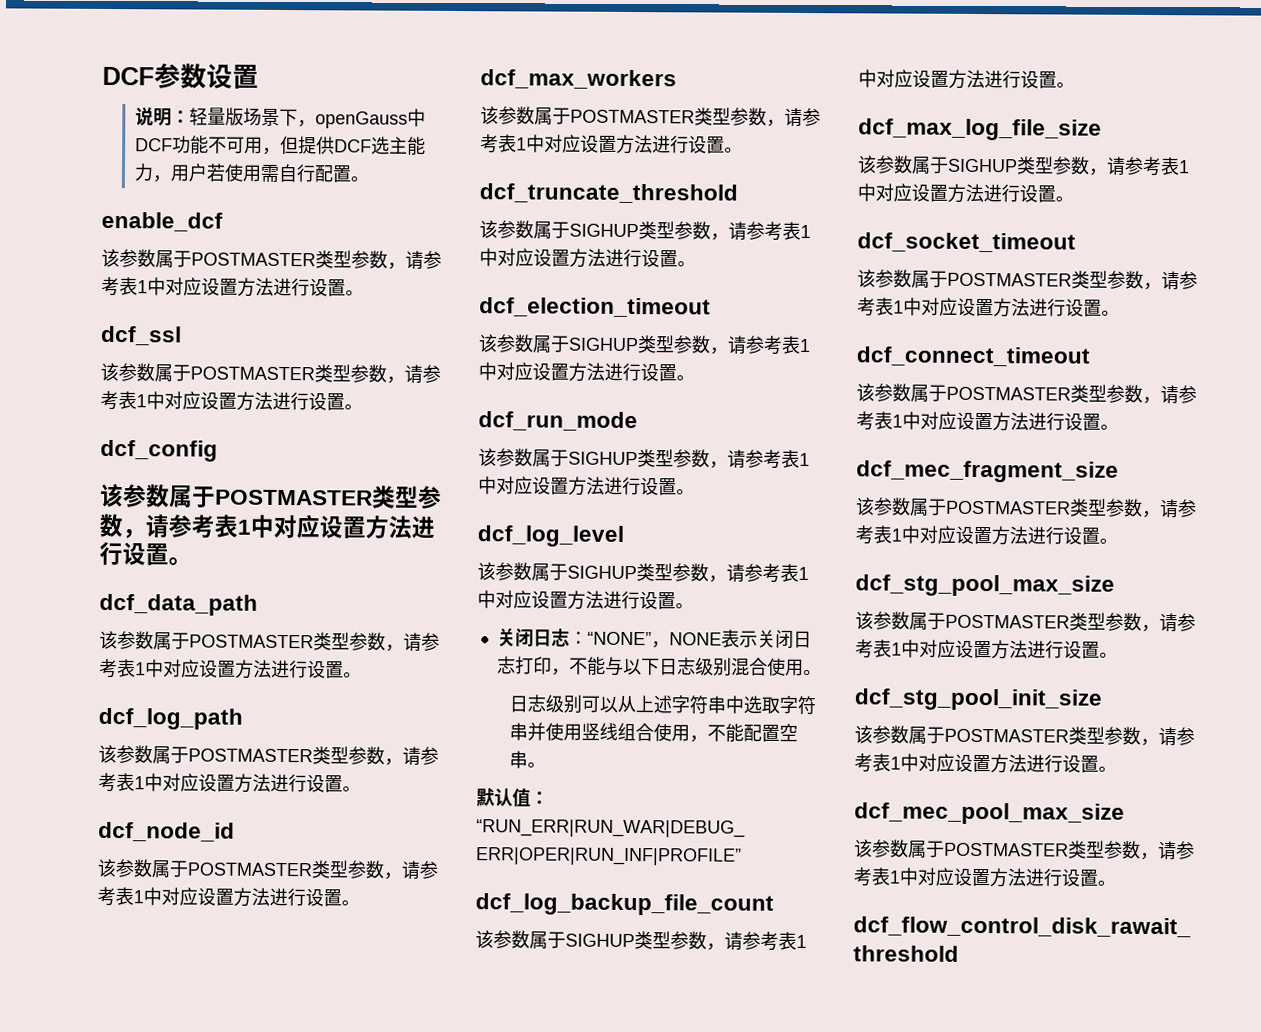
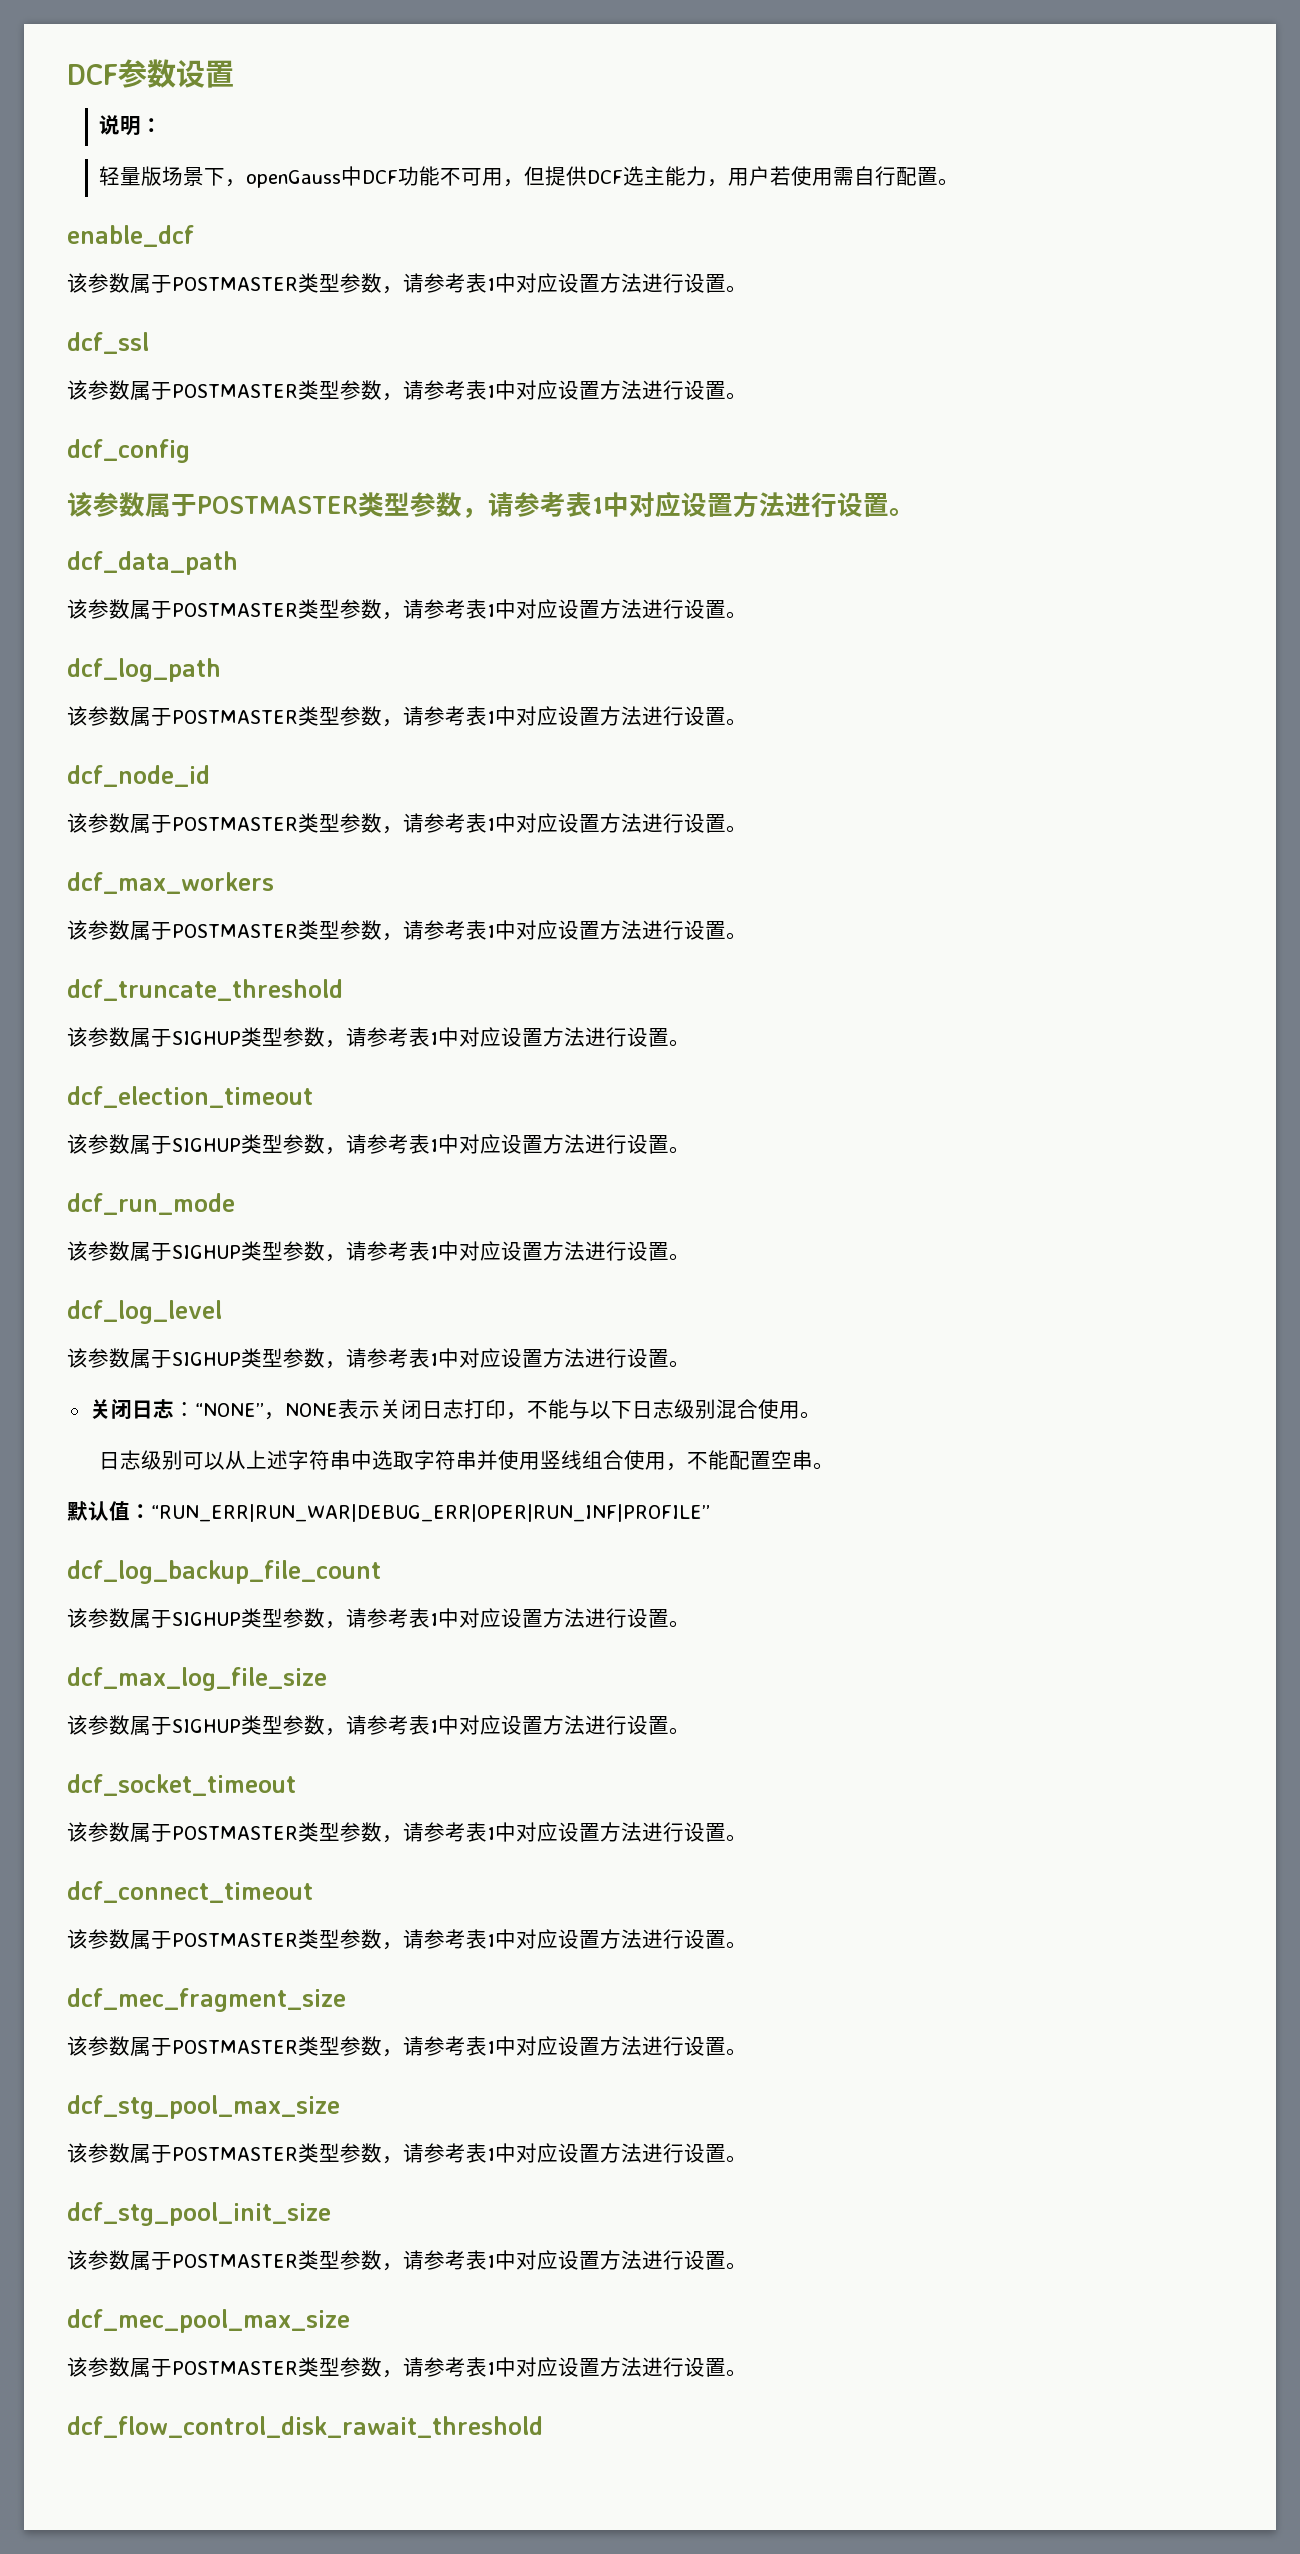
(191, 117) none -> (162, 125) //

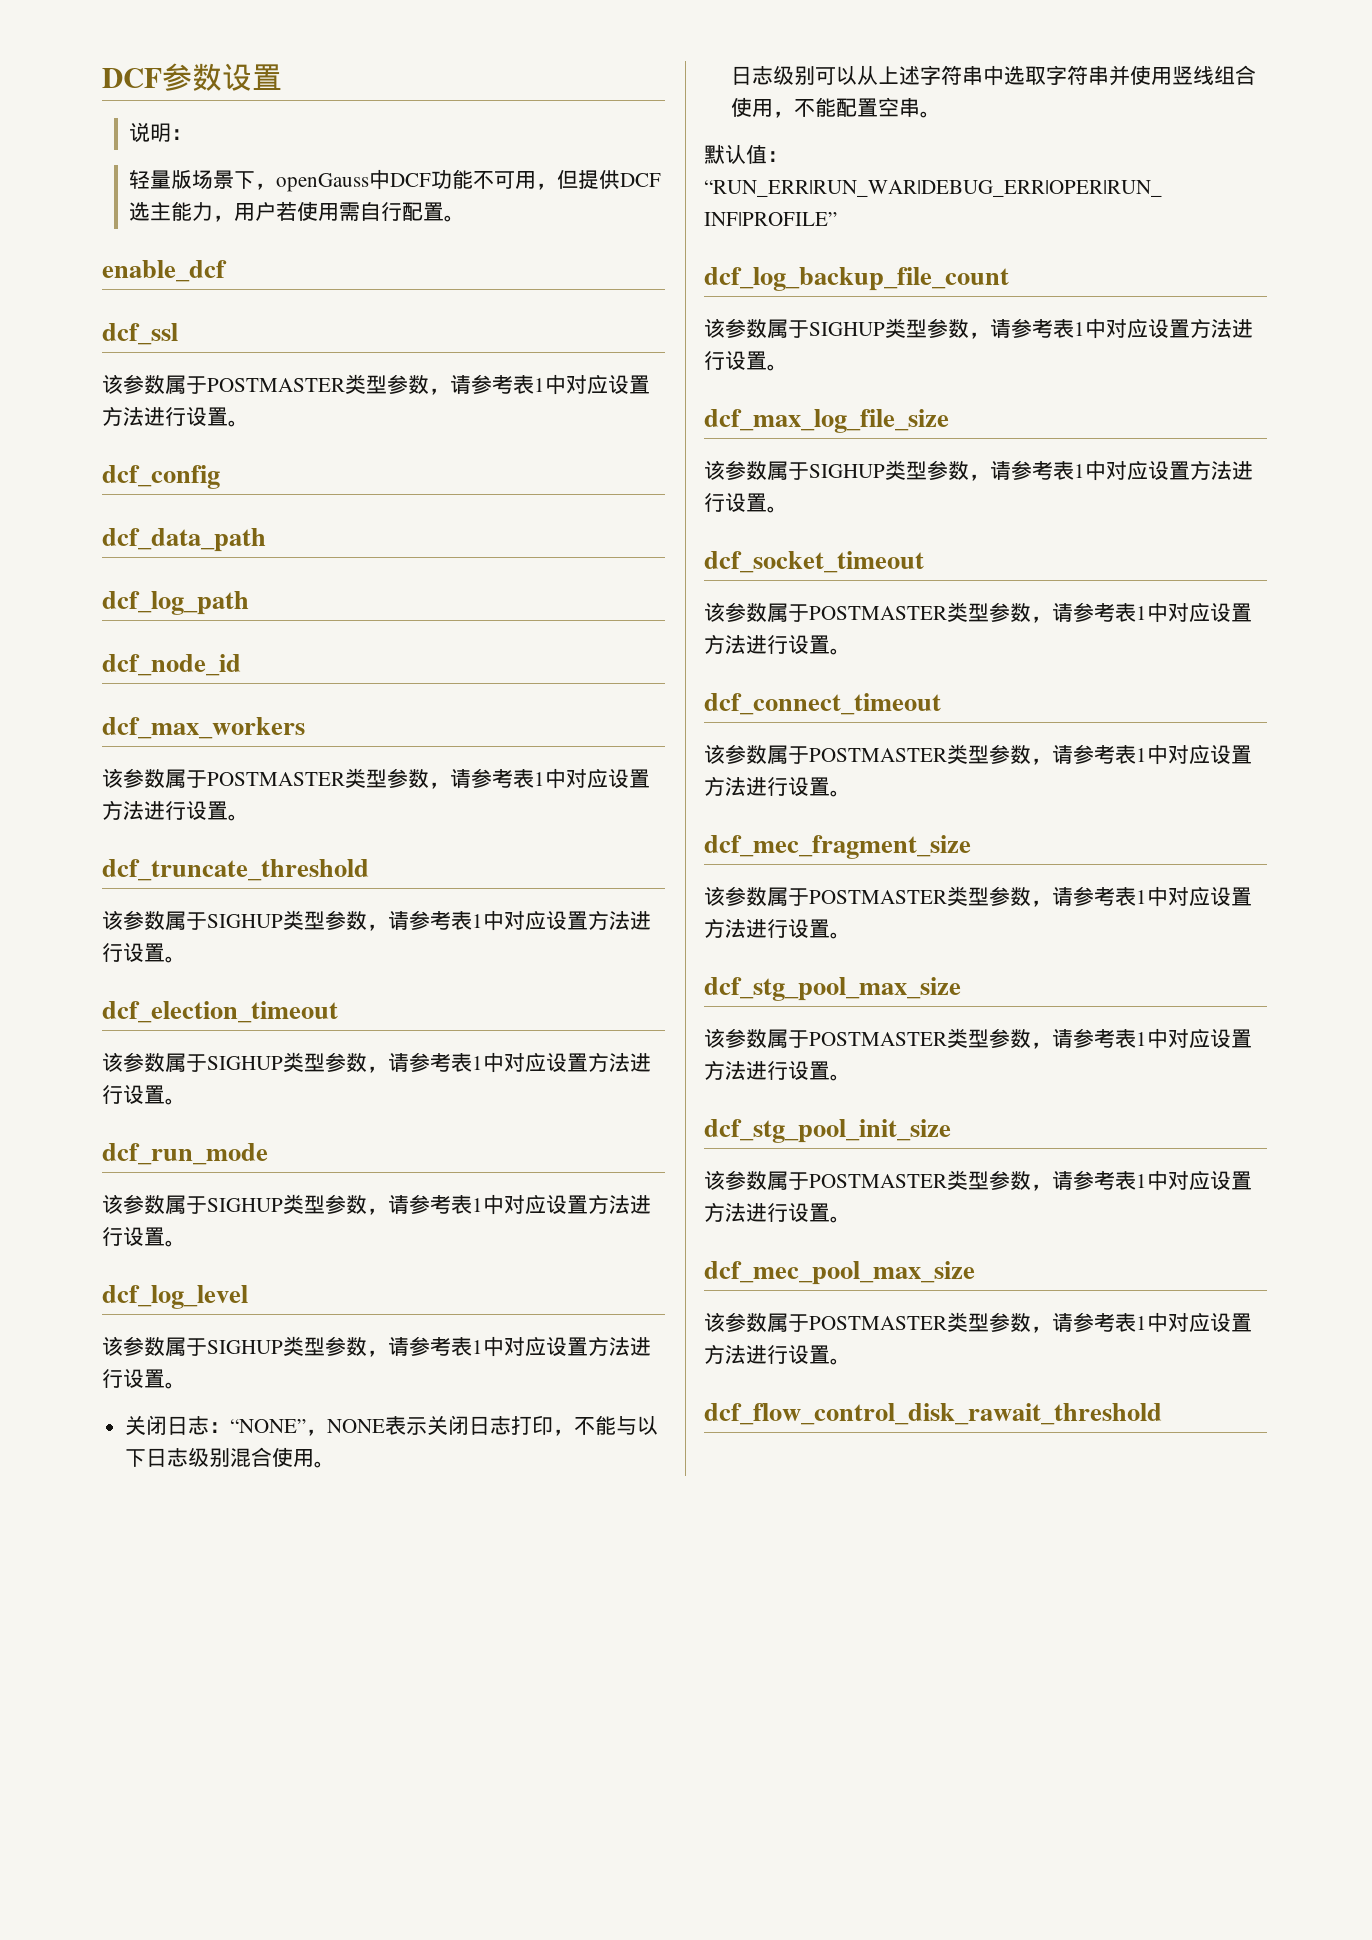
[67,273,747,294] // 该参数属于POSTMASTER类型参数，请参考表1中对应设置方法进行设置。 -> (227, 271) none
[67,491,915,518] [67,551,238,575] [67,599,747,620] [67,658,221,682] [67,706,747,727] [67,765,210,787] [67,813,747,834] 该参数属于POSTMASTER类型参数，请参考表1中对应设置方法进行设置。 // dcf_data_path // 该参数属于POSTMASTER类型参数，请参考表1中对应设置方法进行设置。 // dcf_log_path // 该参数属于POSTMASTER类型参数，请参考表1中对应设置方法进行设置。 // dcf_node_id // 该参数属于POSTMASTER类型参数，请参考表1中对应设置方法进行设置。 -> [102,528,266,552] [102,591,249,615] [102,654,241,676] dcf_data_path // dcf_log_path // dcf_node_id

